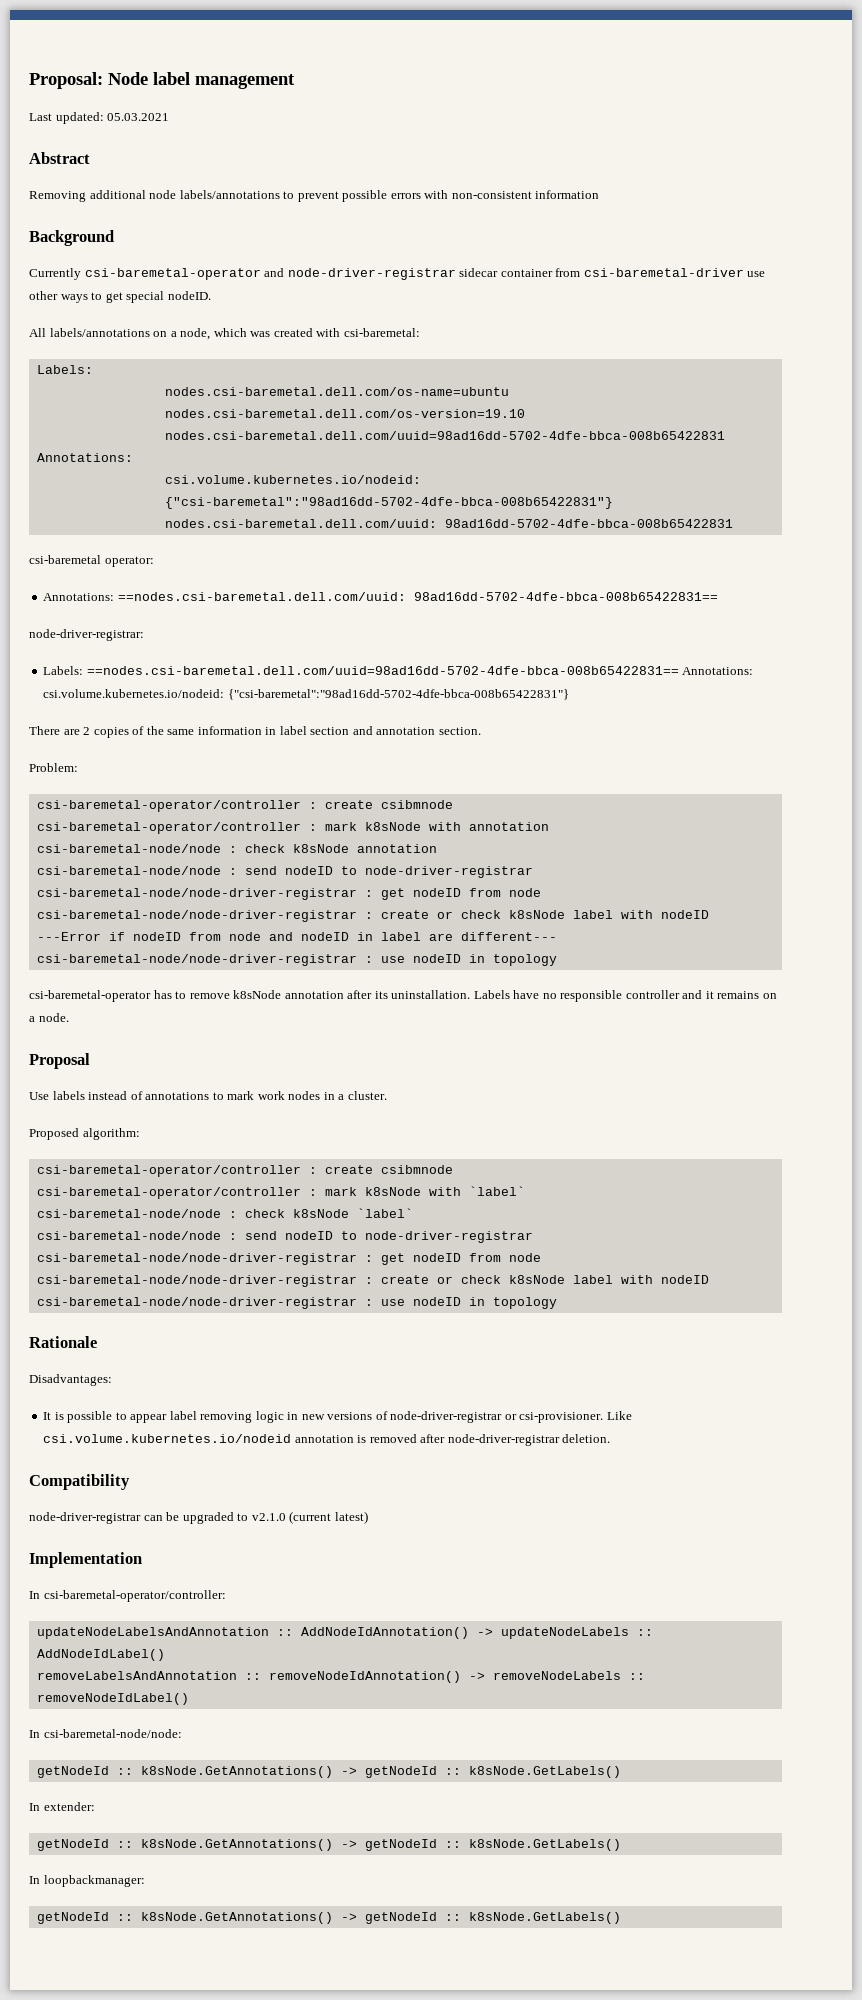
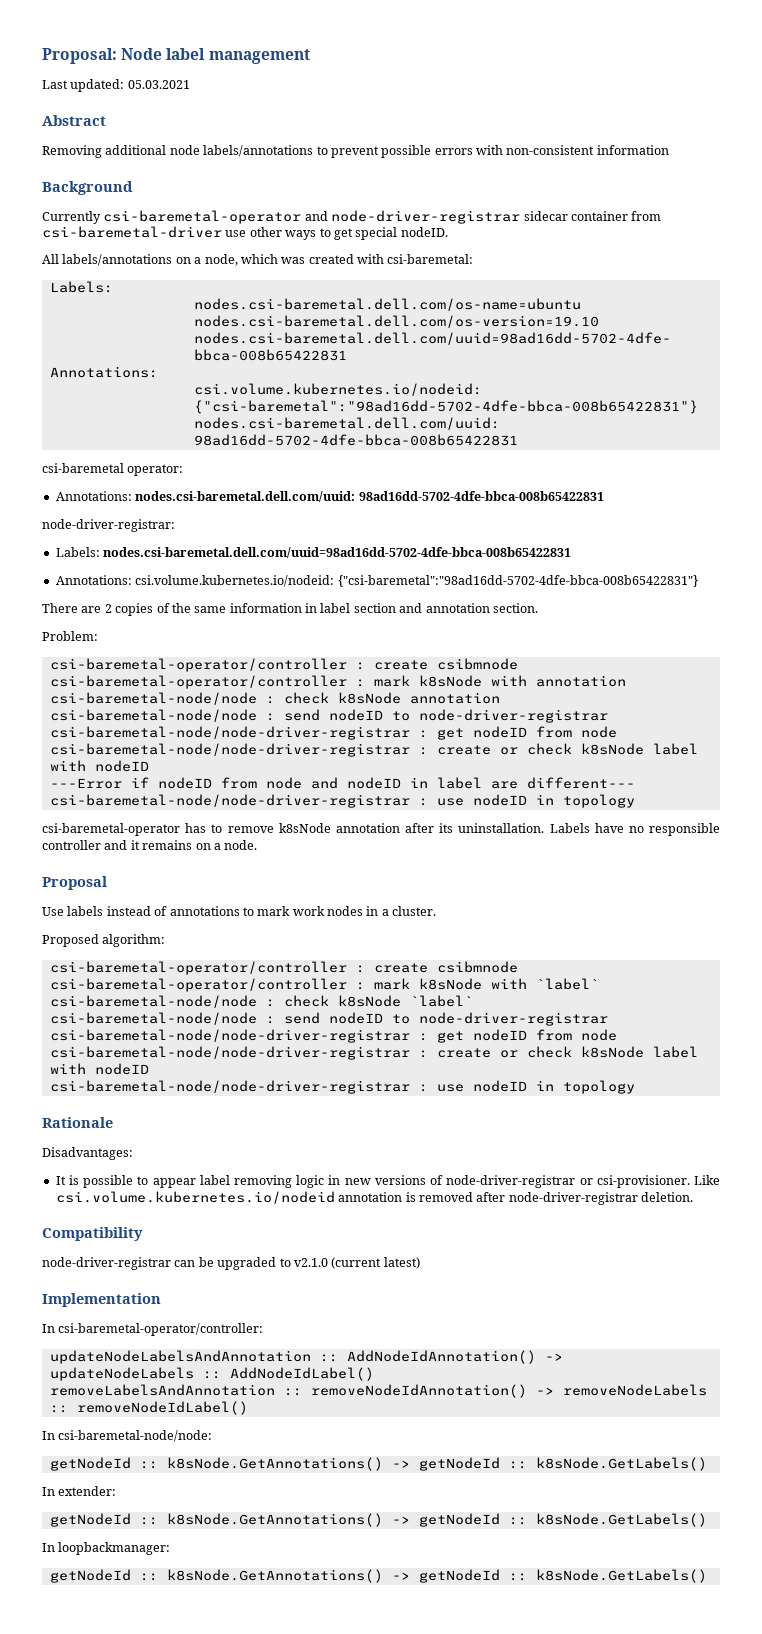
[117,592,718,601] ==nodes.csi-baremetal.dell.com/uuid: 98ad16dd-5702-4dfe-bbca-008b65422831== -> [135,491,604,502] nodes.csi-baremetal.dell.com/uuid: 98ad16dd-5702-4dfe-bbca-008b65422831
[86,666,679,675] ==nodes.csi-baremetal.dell.com/uuid=98ad16dd-5702-4dfe-bbca-008b65422831== -> [103,547,572,558] nodes.csi-baremetal.dell.com/uuid=98ad16dd-5702-4dfe-bbca-008b65422831 //

